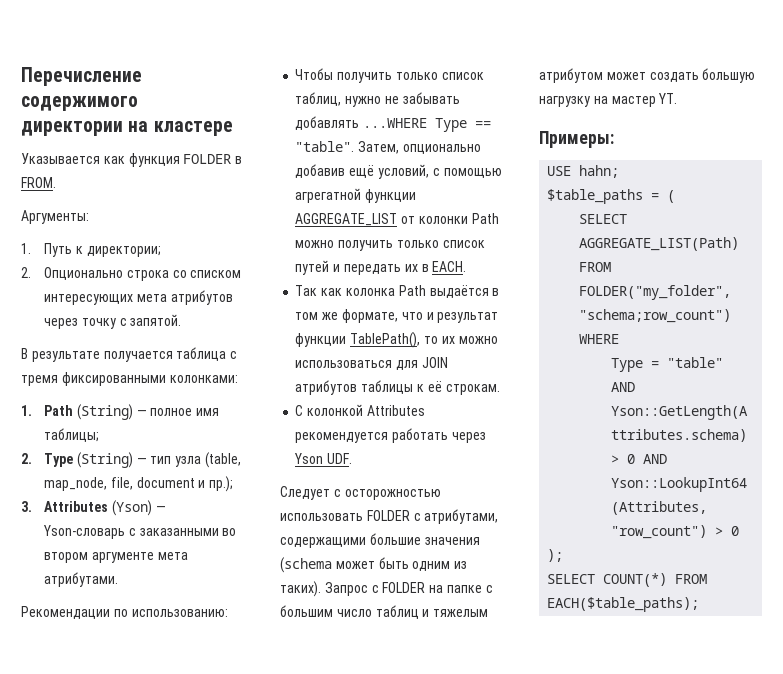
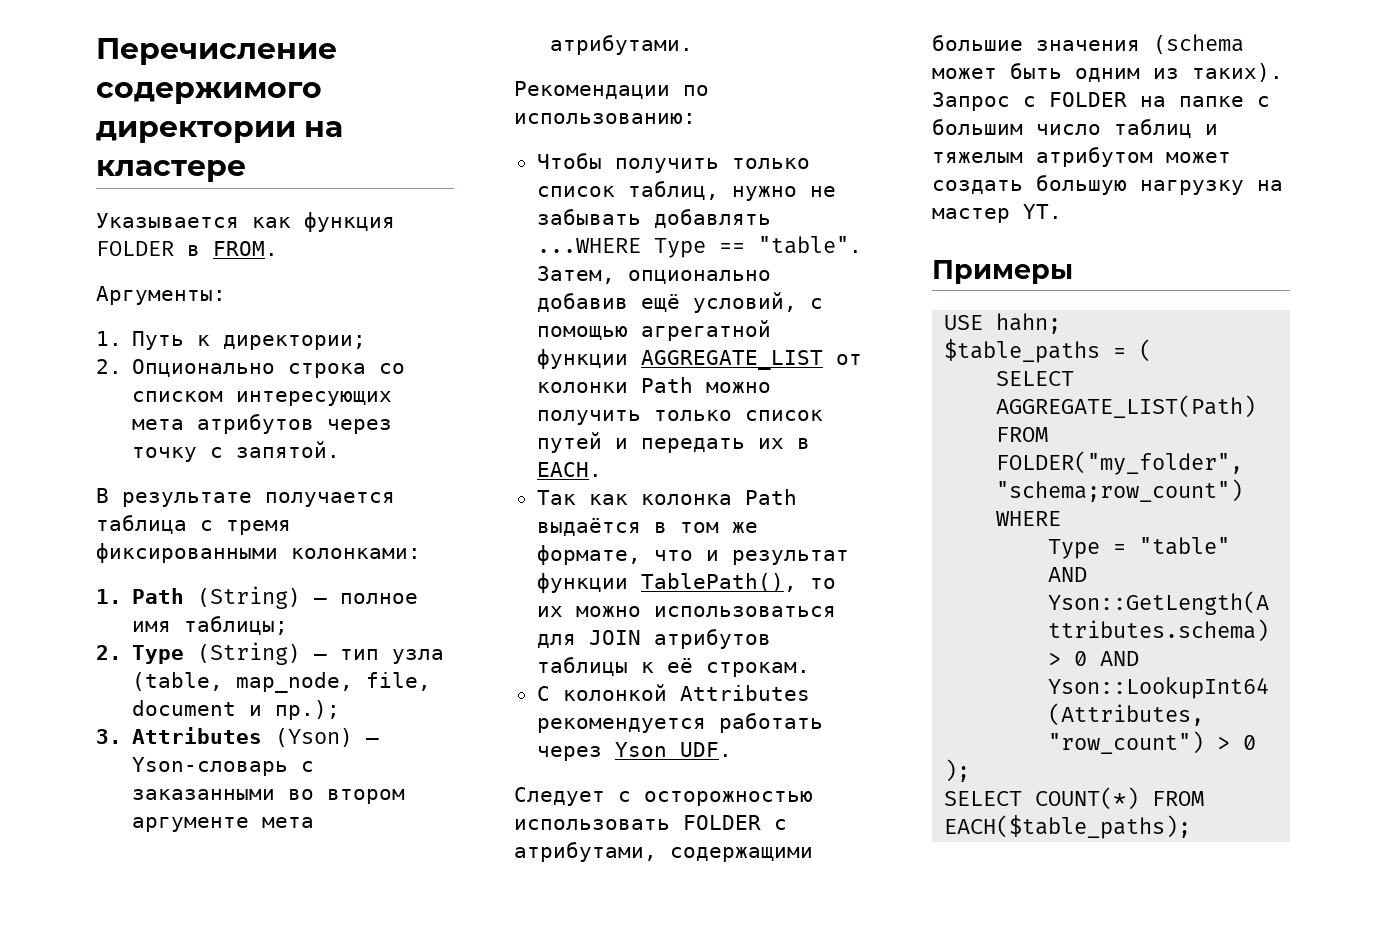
[539,131,614,148] Примеры: -> [932,260,1073,284] Примеры

